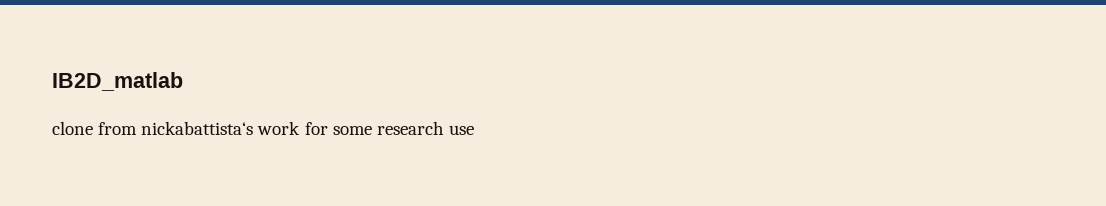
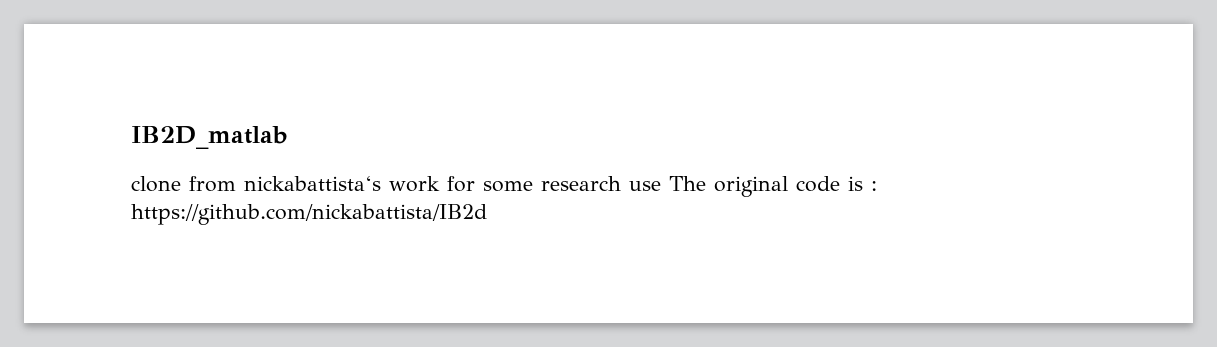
(474, 130) none -> [669,176,877,197] [131,204,487,225] The original code is : https://github.com/nickabattista/IB2d

